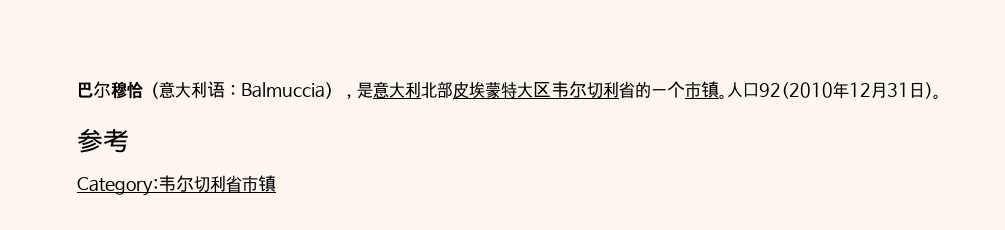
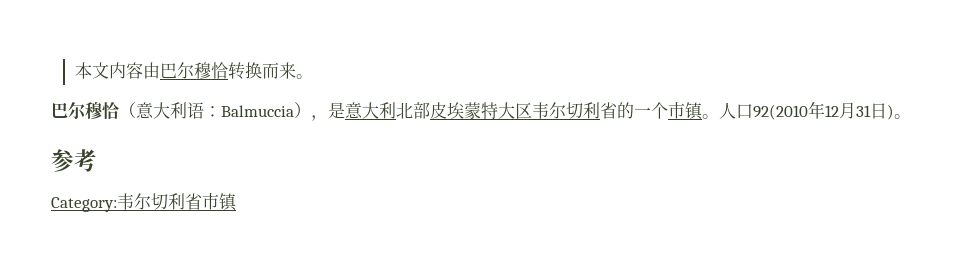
(77, 90) none -> [74,62,313,80] 本文内容由巴尔穆恰转换而来。 //

